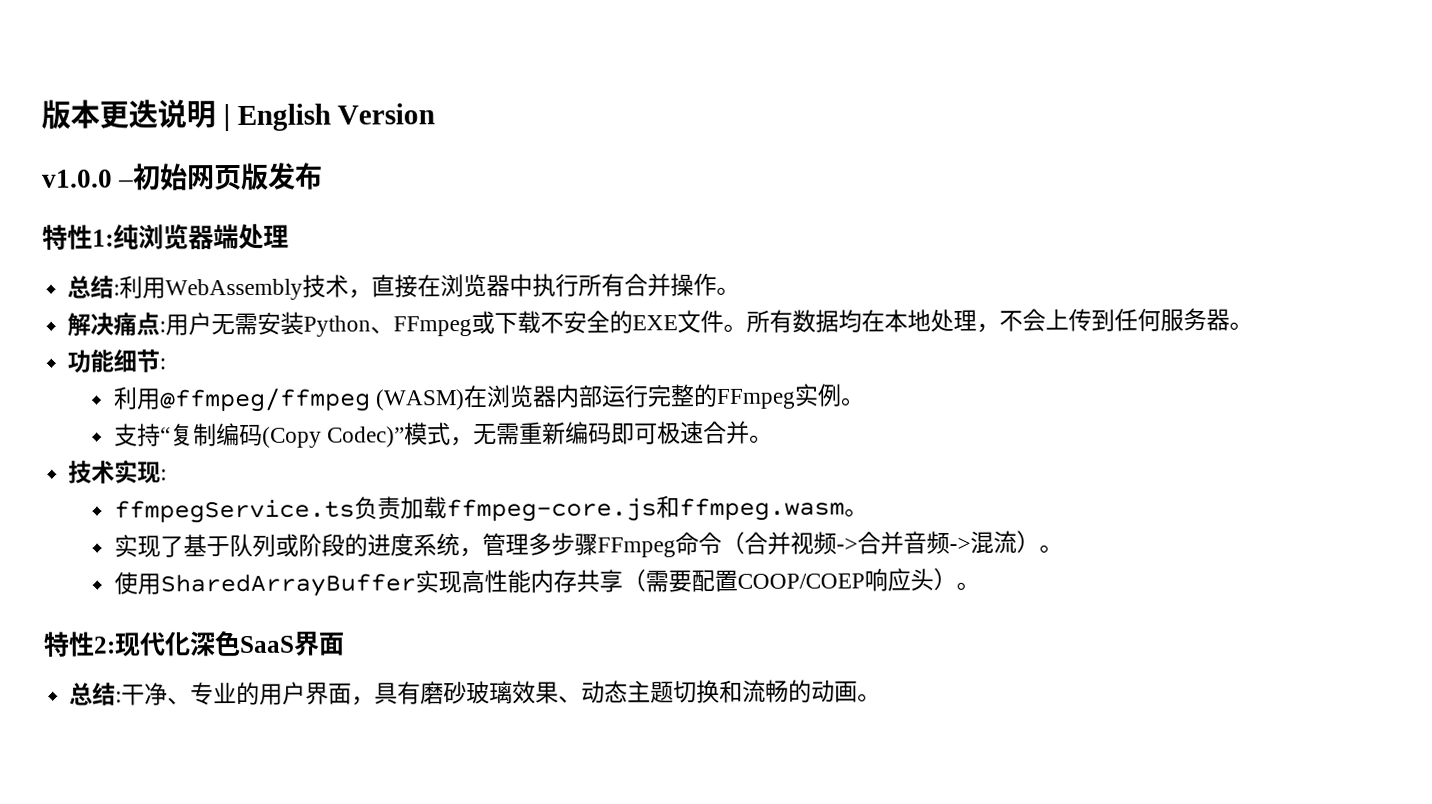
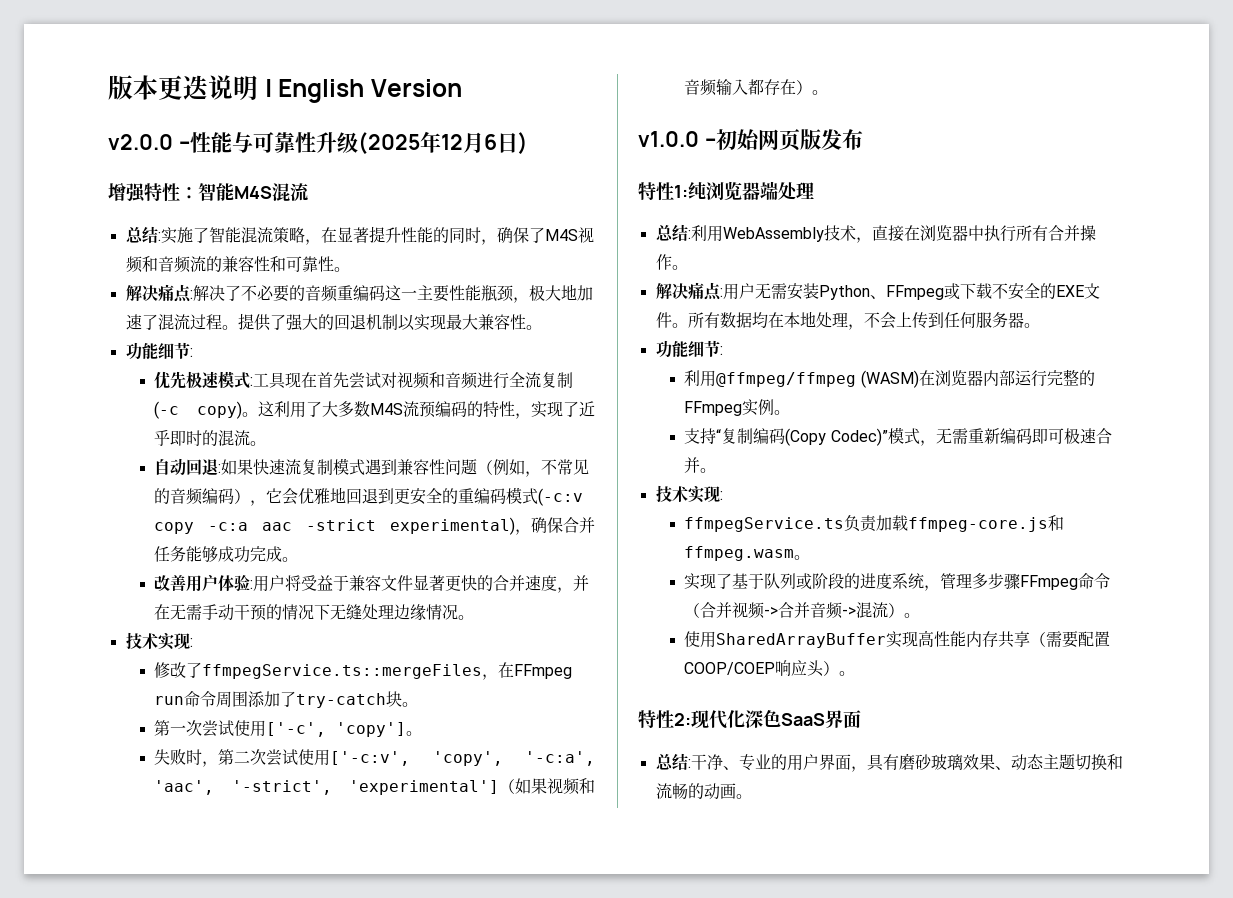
(436, 114) none -> [108,131,528,154] [108,183,309,203] [125,226,594,245] [125,256,350,273] [125,284,593,303] [125,313,542,331] [125,342,193,359] [154,371,574,389] [154,401,595,419] [154,430,267,446] [154,458,590,477] [154,487,584,506] [154,517,595,535] [154,546,299,563] [154,574,590,593] [154,604,475,621] [125,632,193,650] [154,662,573,680] [154,691,419,708] [154,720,423,737] [154,749,595,767] [154,778,595,795] [684,79,829,96] // v2.0.0 –性能与可靠性升级(2025年12月6日) // 增强特性：智能M4S混流 // 总结:实施了智能混流策略，在显著提升性能的同时，确保了M4S视频和音频流的兼容性和可靠性。 // 解决痛点:解决了不必要的音频重编码这一主要性能瓶颈，极大地加速了混流过程。提供了强大的回退机制以实现最大兼容性。 // 功能细节: // 优先极速模式:工具现在首先尝试对视频和音频进行全流复制(-c copy)。这利用了大多数M4S流预编码的特性，实现了近乎即时的混流。 // 自动回退:如果快速流复制模式遇到兼容性问题（例如，不常见的音频编码），它会优雅地回退到更安全的重编码模式(-c:v copy -c:a aac -strict experimental)，确保合并任务能够成功完成。 // 改善用户体验:用户将受益于兼容文件显著更快的合并速度，并在无需手动干预的情况下无缝处理边缘情况。 // 技术实现: // 修改了ffmpegService.ts::mergeFiles，在FFmpeg run命令周围添加了try-catch块。 // 第一次尝试使用['-c', 'copy']。 // 失败时，第二次尝试使用['-c:v', 'copy', '-c:a', 'aac', '-strict', 'experimental']（如果视频和音频输入都存在）。

